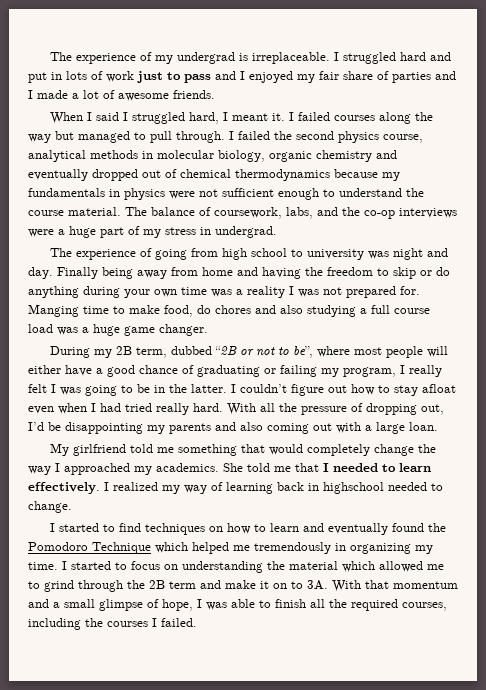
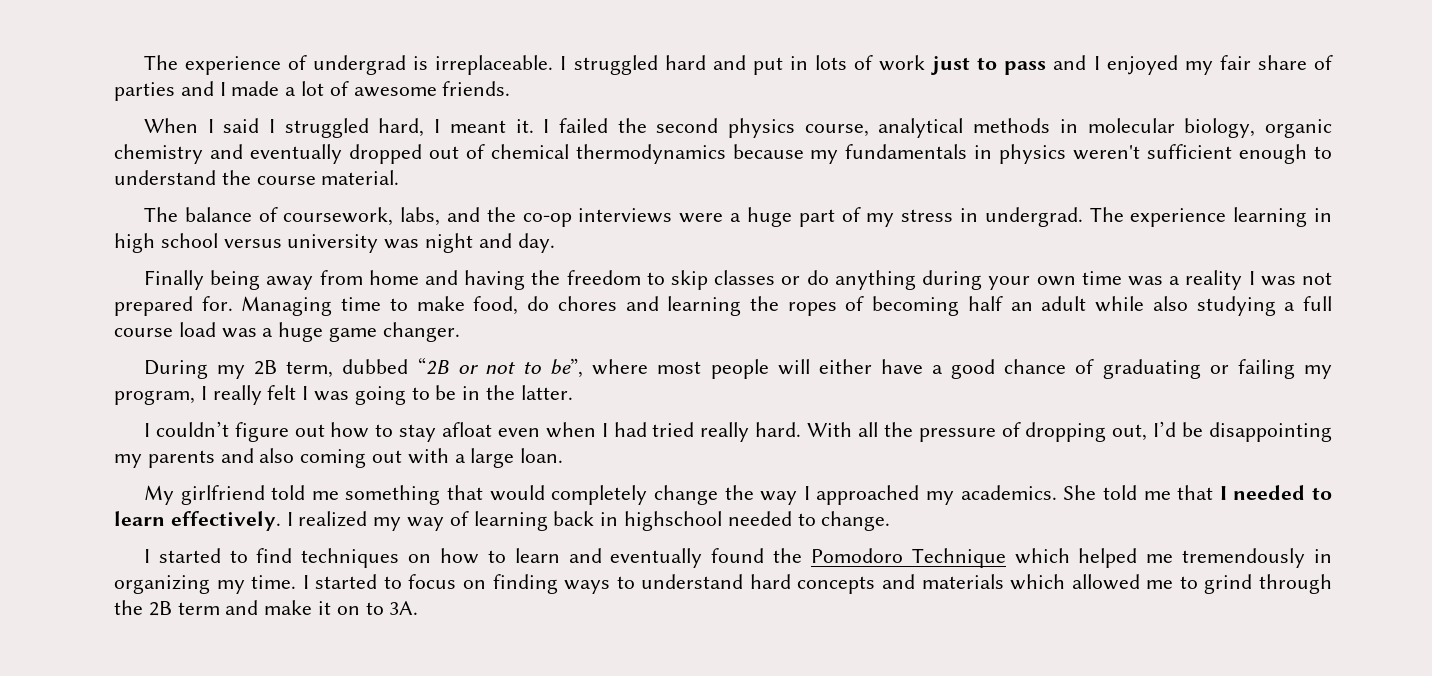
[49,52,173,64] The experience of my -> [143,55,308,75] The experience of
[333,112,433,124] [28,131,270,143] courses along the way but managed to pull through. I failed -> (608, 125) none
[169,189,218,199] were not -> [1073,145,1141,160] weren't
(121, 211) none -> (400, 177) //
[49,248,218,260] // The experience of going from -> [1089,207,1332,227] The experience learning in
[290,249,303,257] to -> [223,239,282,248] versus
(53, 273) none -> (555, 243) //
(416, 273) none -> [714,270,776,285] classes
[28,304,79,317] Manging -> [241,296,333,316] Managing
(276, 309) none -> [667,296,1145,316] learning the ropes of becoming half an adult while
(227, 388) none -> (573, 392) //
[182,561,338,573] understanding the material -> [492,574,1004,594] finding ways to understand hard concepts and materials
[332,580,458,592] [28,599,447,611] [28,618,197,630] With that momentum and a small glimpse of hope, I was able to finish all the required courses, including the courses I failed. -> (419, 608) none

